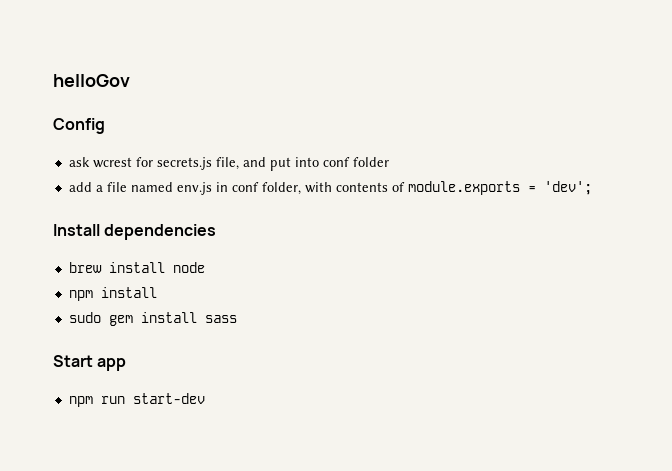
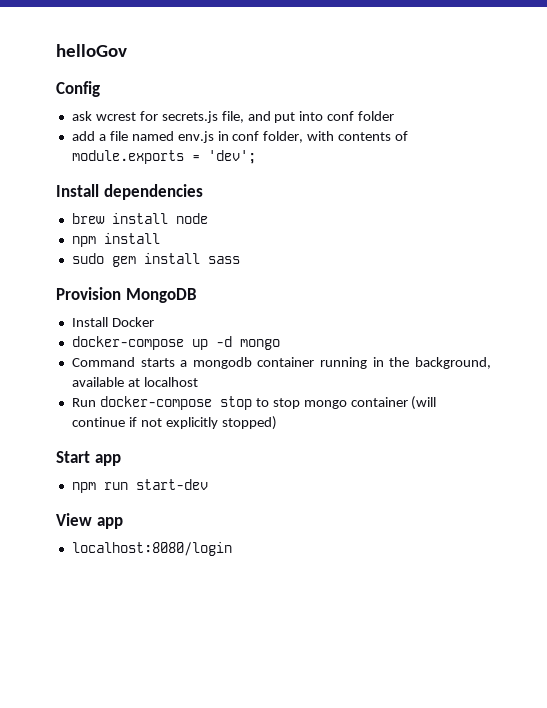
(237, 319) none -> [56,287,197,303] [71,317,154,327] [71,336,280,350] [71,357,492,369] [71,377,198,387] [71,396,437,410] [71,416,277,430] // Provision MongoDB // Install Docker // docker-compose up -d mongo // Command starts a mongodb container running in the background, available at localhost // Run docker-compose stop to stop mongo container (will continue if not explicitly stopped)
(205, 398) none -> [56,513,123,529] [71,542,232,556] // View app // localhost:8080/login

